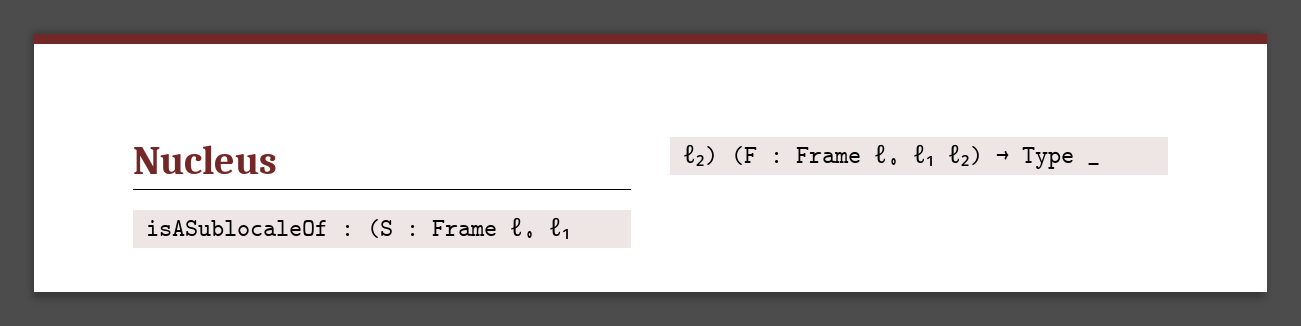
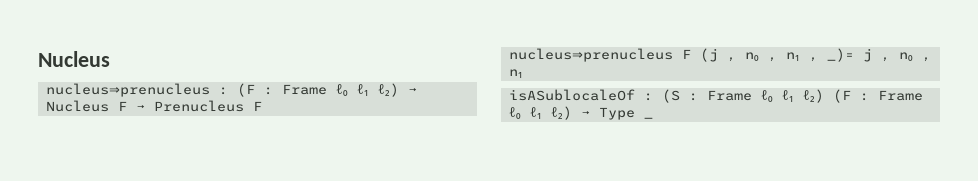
[133,145,277,174] Nucleus -> [38,51,110,67] [46,83,418,97] [46,100,263,112] [509,48,932,62] [509,69,524,78] Nucleus // nucleus⇒prenucleus : (F : Frame ℓ₀ ℓ₁ ℓ₂) → Nucleus F → Prenucleus F // nucleus⇒prenucleus F (j , n₀ , n₁ , _)= j , n₀ , n₁

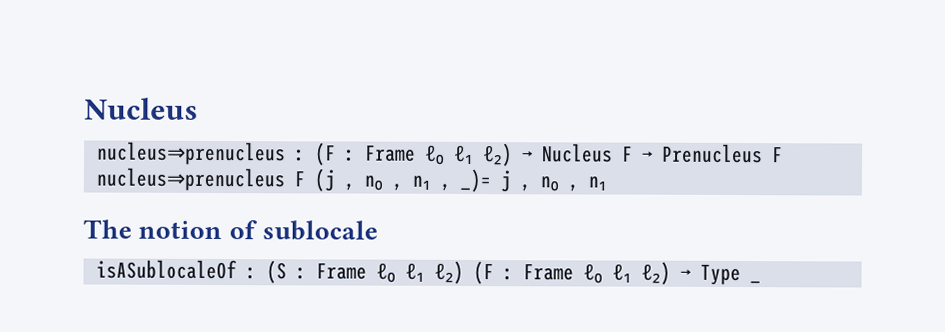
(524, 73) none -> [83,219,378,241] // The notion of sublocale

